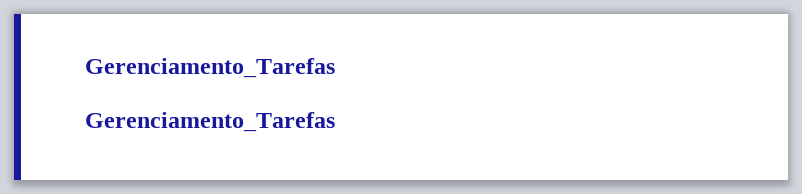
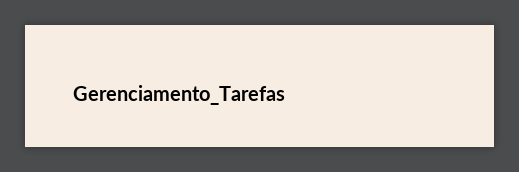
[85,58,335,78] [85,112,335,132] Gerenciamento_Tarefas // Gerenciamento_Tarefas -> [73,85,285,105] Gerenciamento_Tarefas

